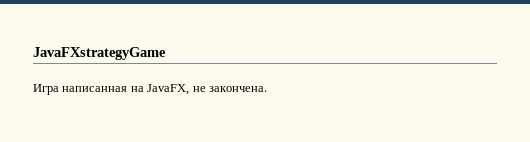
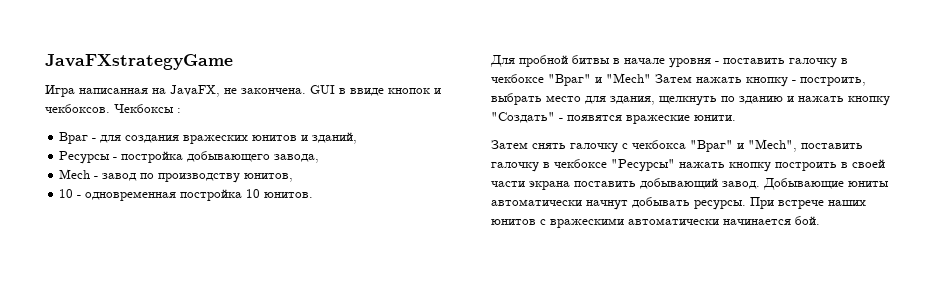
(267, 89) none -> [310,85,441,96] [45,104,181,113] [59,132,358,144] [59,151,320,164] [59,169,294,183] [59,189,314,201] [490,55,848,68] [491,73,866,87] [491,93,890,106] [491,112,736,124] [491,139,863,153] [491,159,885,172] [491,178,889,190] [491,197,866,210] [491,216,820,228] GUI в ввиде кнопок и чекбоксов. Чекбоксы : // Враг - для создания вражеских юнитов и зданий, // Ресурсы - постройка добывающего завода, // Mech - завод по производству юнитов, // 10 - одновременная постройка 10 юнитов. // Для пробной битвы в начале уровня - поставить галочку в чекбоксе "Враг" и "Mech" Затем нажать кнопку - построить, выбрать место для здания, щелкнуть по зданию и нажать кнопку "Создать" - появятся вражеские юнити. // Затем снять галочку с чекбокса "Враг" и "Mech", поставить галочку в чекбоксе "Ресурсы" нажать кнопку построить в своей части экрана поставить добывающий завод. Добывающие юниты автоматически начнут добывать ресурсы. При встрече наших юнитов с вражескими автоматически начинается бой.

